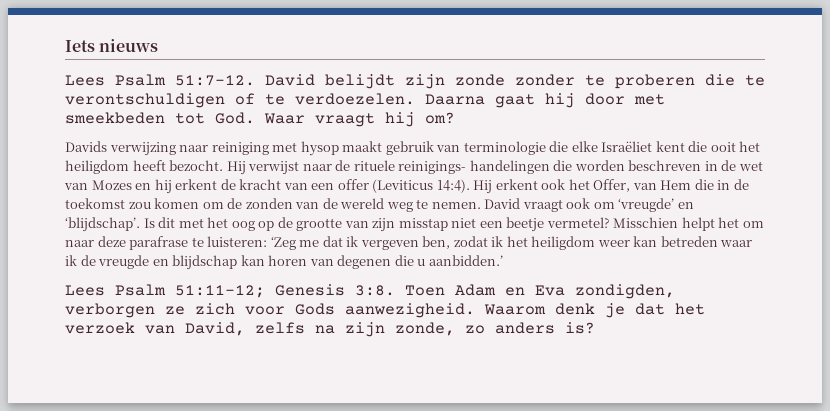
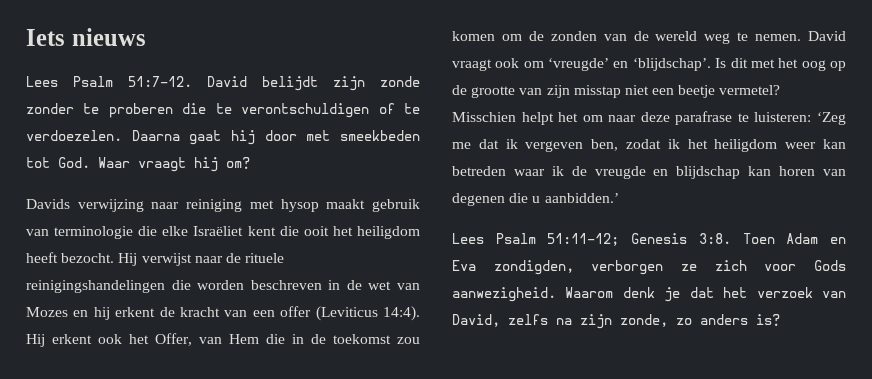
[398,160,550,174] reinigings- handelingen -> [26,280,165,293] reinigingshandelingen

